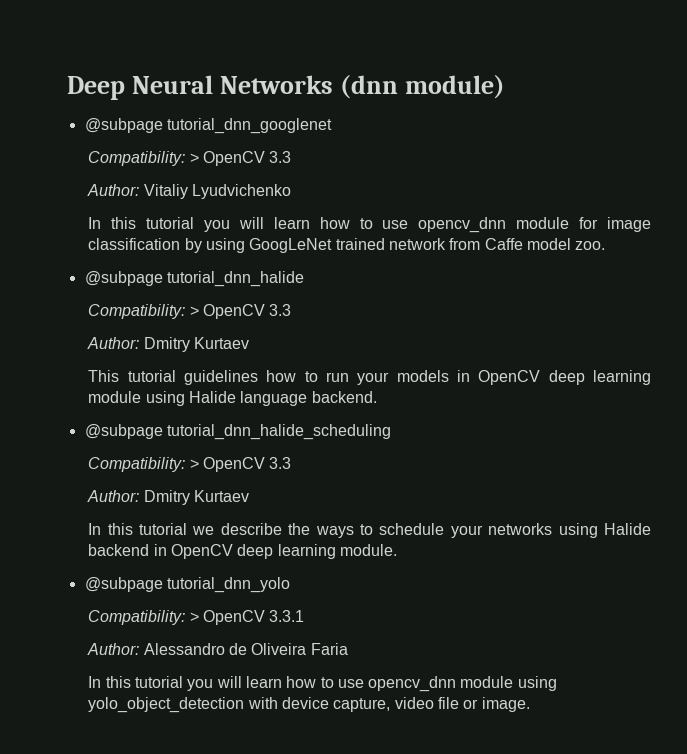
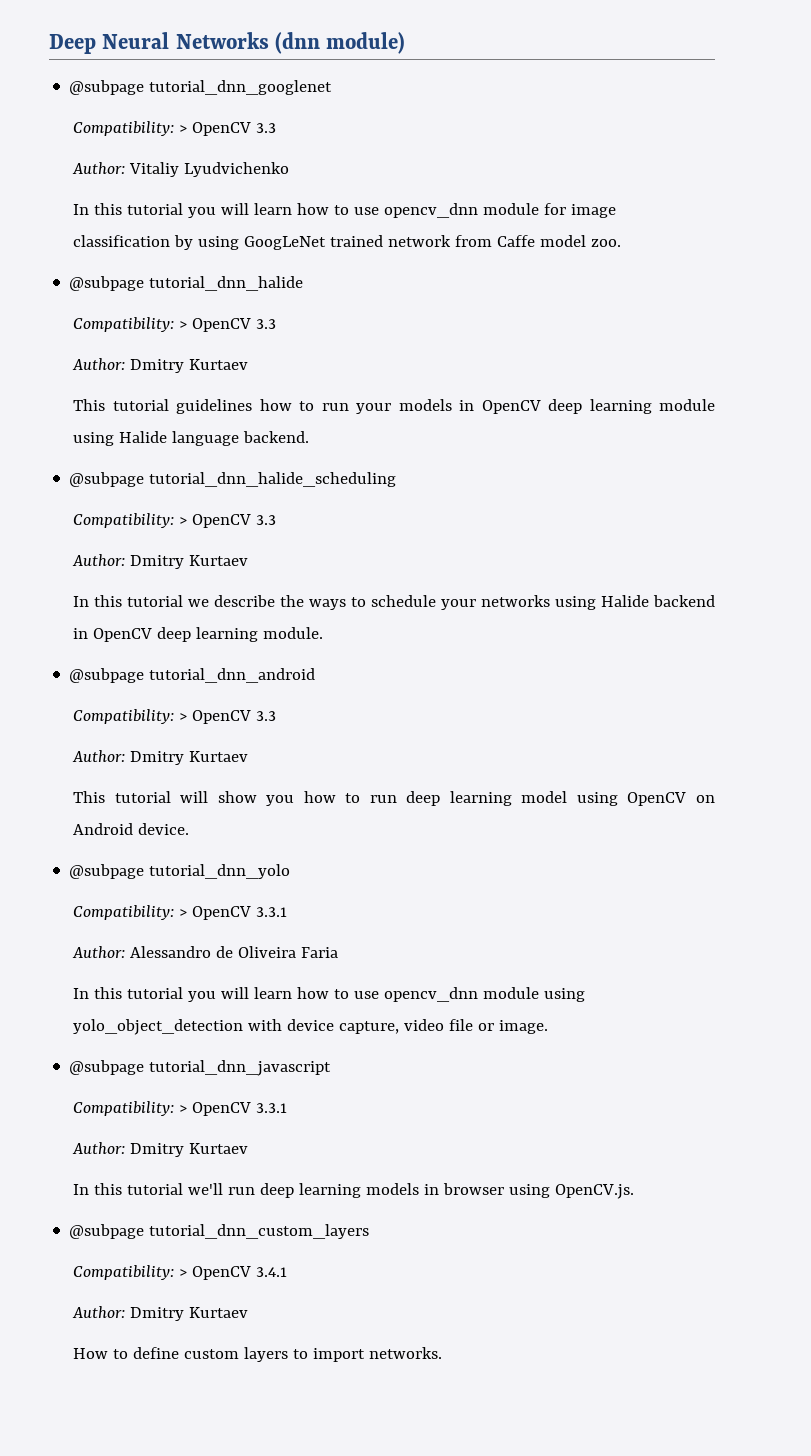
(397, 550) none -> [69,668,316,683] [73,709,277,724] [72,750,249,765] [73,791,716,806] [73,823,190,835] // @subpage tutorial_dnn_android // Compatibility: > OpenCV 3.3 // Author: Dmitry Kurtaev // This tutorial will show you how to run deep learning model using OpenCV on Android device.
(530, 704) none -> [69,1060,332,1076] [73,1101,288,1116] [72,1142,249,1157] [73,1183,634,1199] [69,1224,370,1239] [73,1265,288,1280] [72,1306,249,1321] [73,1347,442,1362] // @subpage tutorial_dnn_javascript // Compatibility: > OpenCV 3.3.1 // Author: Dmitry Kurtaev // In this tutorial we'll run deep learning models in browser using OpenCV.js. // @subpage tutorial_dnn_custom_layers // Compatibility: > OpenCV 3.4.1 // Author: Dmitry Kurtaev // How to define custom layers to import networks.

